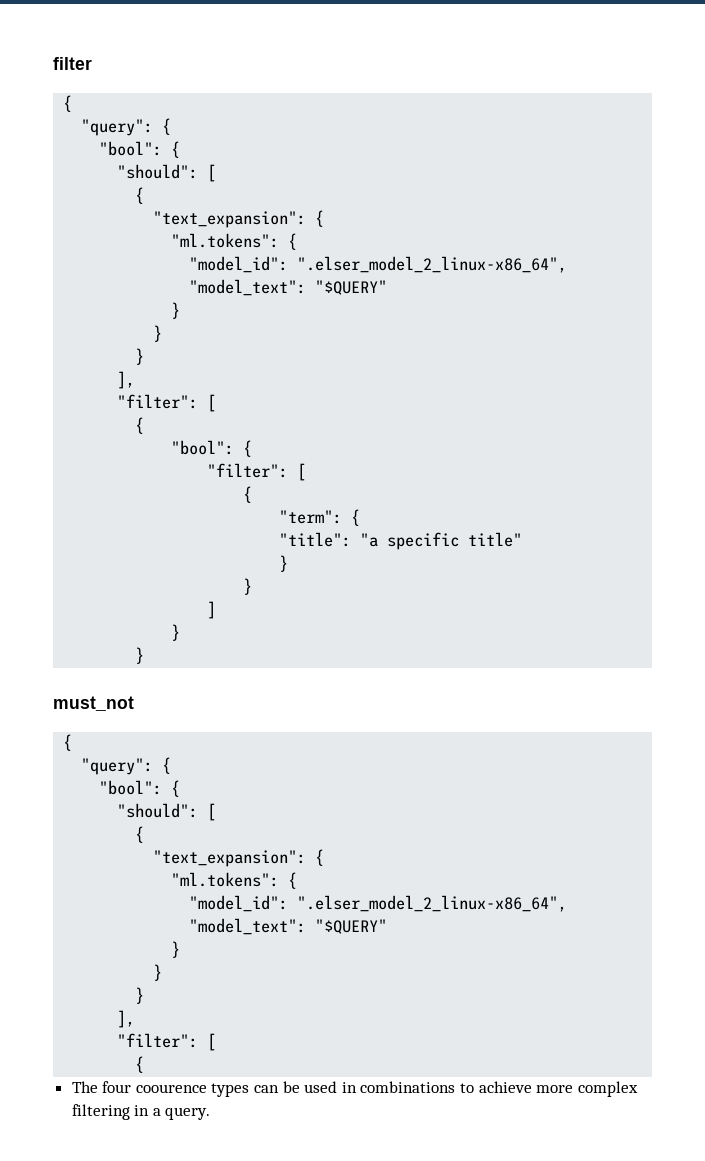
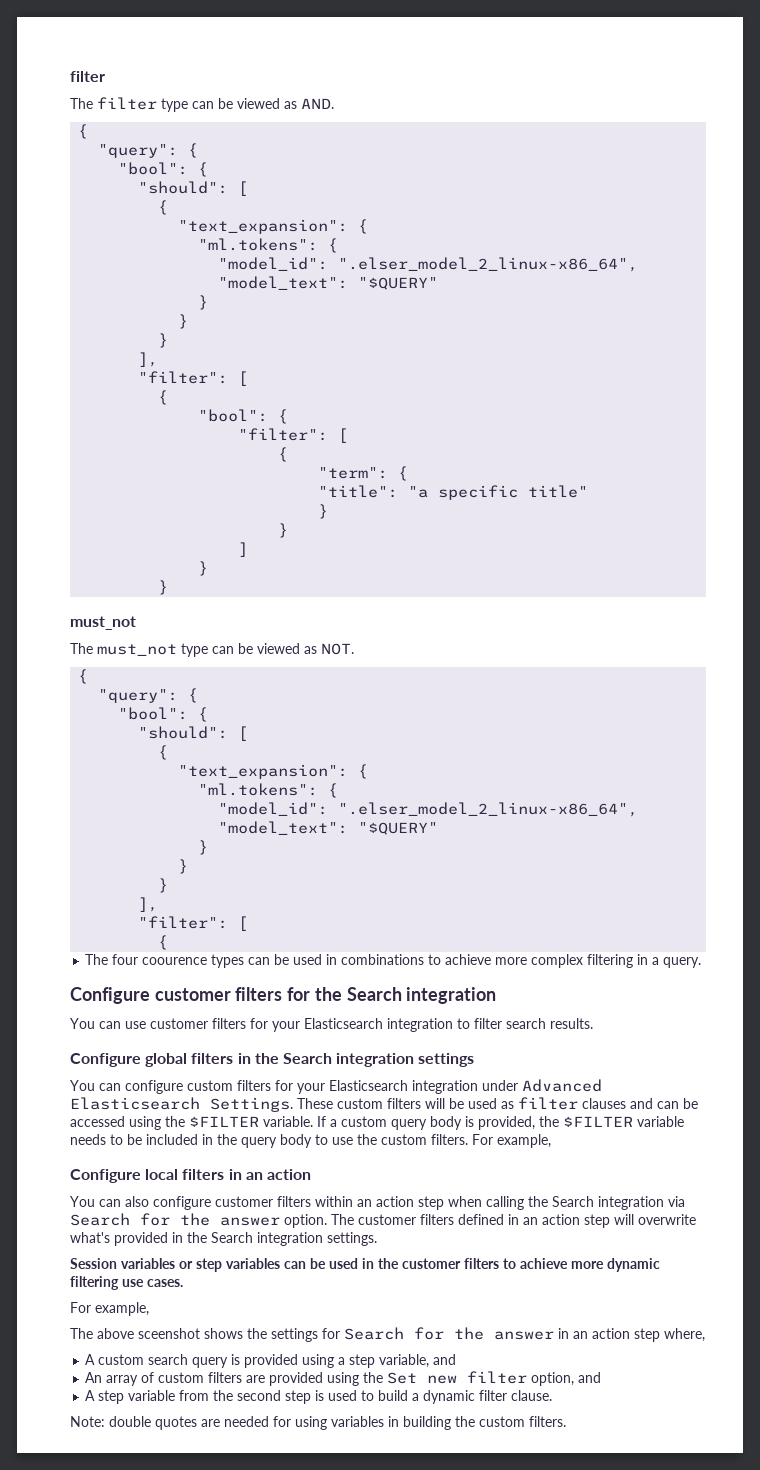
[53,57,92,70] filter -> [70,71,105,82] [70,97,334,112] filter // The filter type can be viewed as AND.
(134, 703) none -> [70,643,354,657] // The must_not type can be viewed as NOT.
(211, 1113) none -> [70,987,497,1004] [70,1018,593,1032] [70,1053,475,1067] [70,1079,602,1094] [70,1097,698,1112] [70,1116,684,1130] [70,1134,551,1148] [70,1169,311,1183] [70,1196,685,1210] [70,1213,696,1228] [70,1232,377,1246] [70,1258,660,1272] [70,1276,183,1290] [70,1302,149,1316] [70,1327,705,1342] [85,1354,457,1368] [85,1371,602,1386] [85,1390,553,1404] [70,1416,566,1430] // Configure customer filters for the Search integration // You can use customer filters for your Elasticsearch integration to filter search results. // Configure global filters in the Search integration settings // You can configure custom filters for your Elasticsearch integration under Advanced Elasticsearch Settings. These custom filters will be used as filter clauses and can be accessed using the $FILTER variable. If a custom query body is provided, the $FILTER variable needs to be included in the query body to use the custom filters. For example, // Configure local filters in an action // You can also configure customer filters within an action step when calling the Search integration via Search for the answer option. The customer filters defined in an action step will overwrite what's provided in the Search integration settings. // Session variables or step variables can be used in the customer filters to achieve more dynamic filtering use cases. // For example, // The above sceenshot shows the settings for Search for the answer in an action step where, // A custom search query is provided using a step variable, and // An array of custom filters are provided using the Set new filter option, and // A step variable from the second step is used to build a dynamic filter clause. // Note: double quotes are needed for using variables in building the custom filters.

